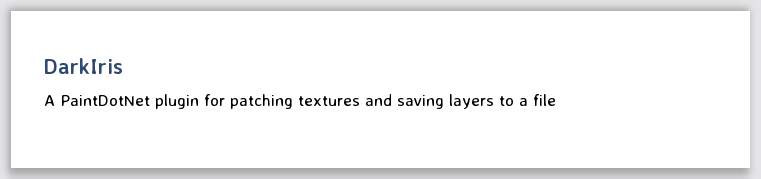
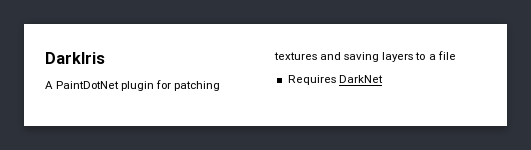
(556, 100) none -> [287,75,383,85] // Requires DarkNet

